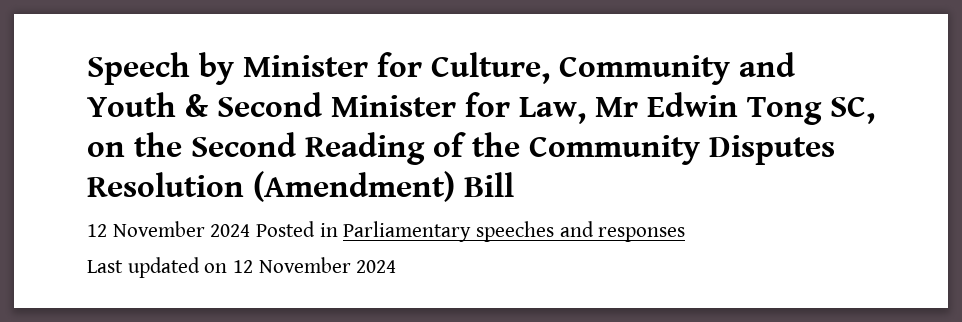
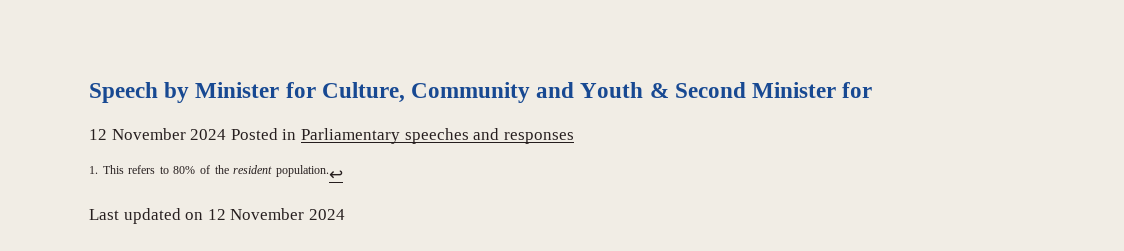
[519,92,875,125] [87,132,835,165] [87,171,514,202] Law, Mr Edwin Tong SC, on the Second Reading of the Community Disputes Resolution (Amendment) Bill -> (873, 90) none
(686, 234) none -> [89,165,343,180] // 1. This refers to 80% of the resident population.↩

